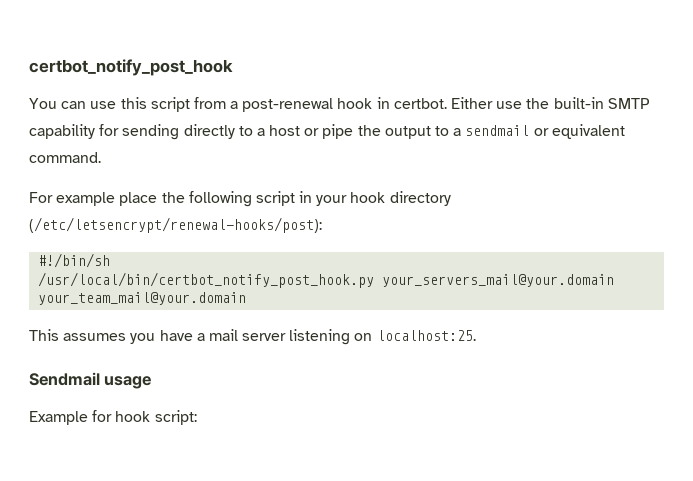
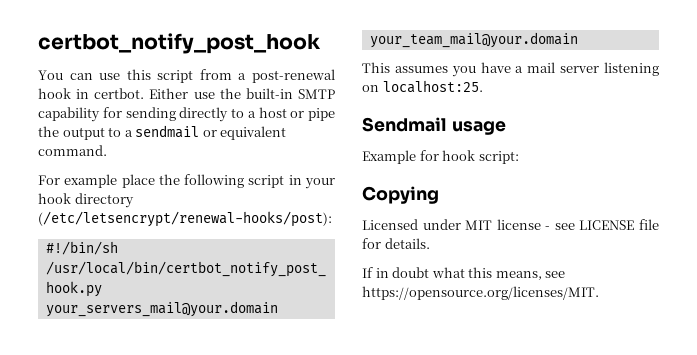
(197, 417) none -> [362,186,439,204] [362,219,659,230] [362,238,430,249] [362,267,566,280] [362,286,599,300] // Copying // Licensed under MIT license - see LICENSE file for details. // If in doubt what this means, see https://opensource.org/licenses/MIT.

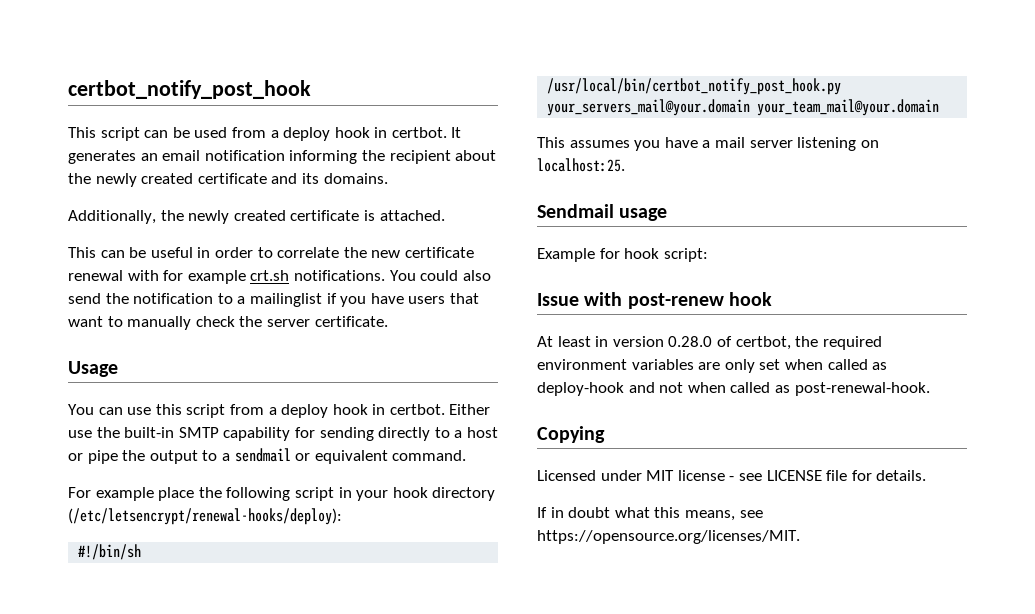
(321, 43) none -> [68,127,462,141] [68,150,497,164] [68,173,388,187] [68,210,445,224] [68,247,474,258] [68,270,491,284] [68,293,479,307] [68,316,388,330] [68,361,118,377] // This script can be used from a deploy hook in certbot. It generates an email notification informing the recipient about the newly created certificate and its domains. // Additionally, the newly created certificate is attached. // This can be useful in order to correlate the new certificate renewal with for example crt.sh notifications. You could also send the notification to a mailinglist if you have users that want to manually check the server certificate. // Usage
[252,69,335,83] post-renewal -> [281,404,329,418] deploy
[38,211,332,227] (/etc/letsencrypt/renewal-hooks/post): -> [68,508,342,525] (/etc/letsencrypt/renewal-hooks/deploy):
(519, 157) none -> [537,292,773,309] [537,336,882,350] [537,359,888,373] [537,382,930,396] // Issue with post-renew hook // At least in version 0.28.0 of certbot, the required environment variables are only set when called as deploy-hook and not when called as post-renewal-hook.

